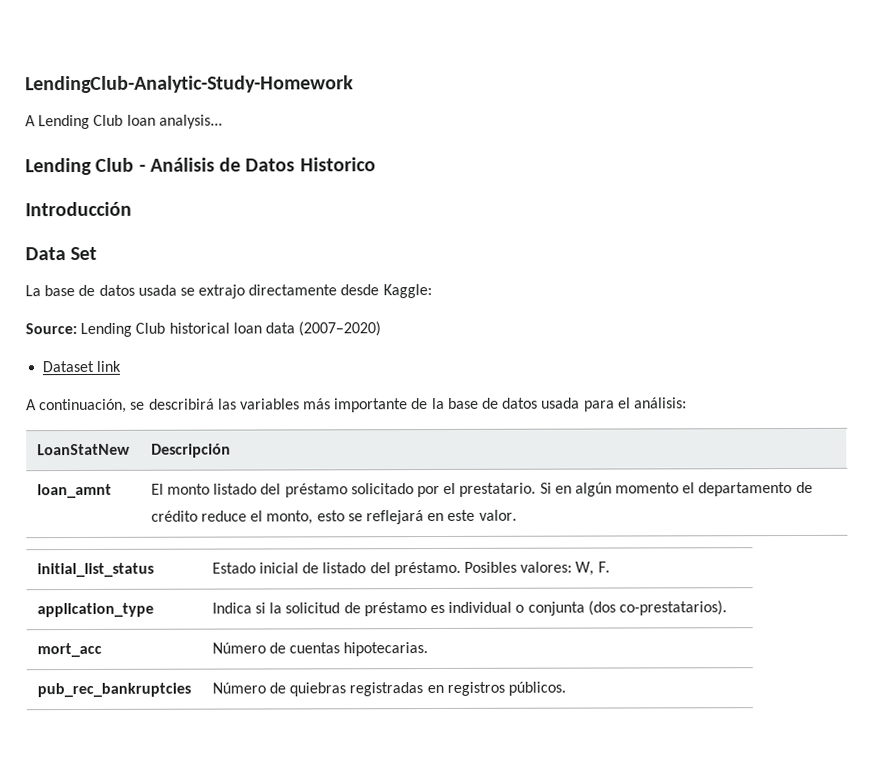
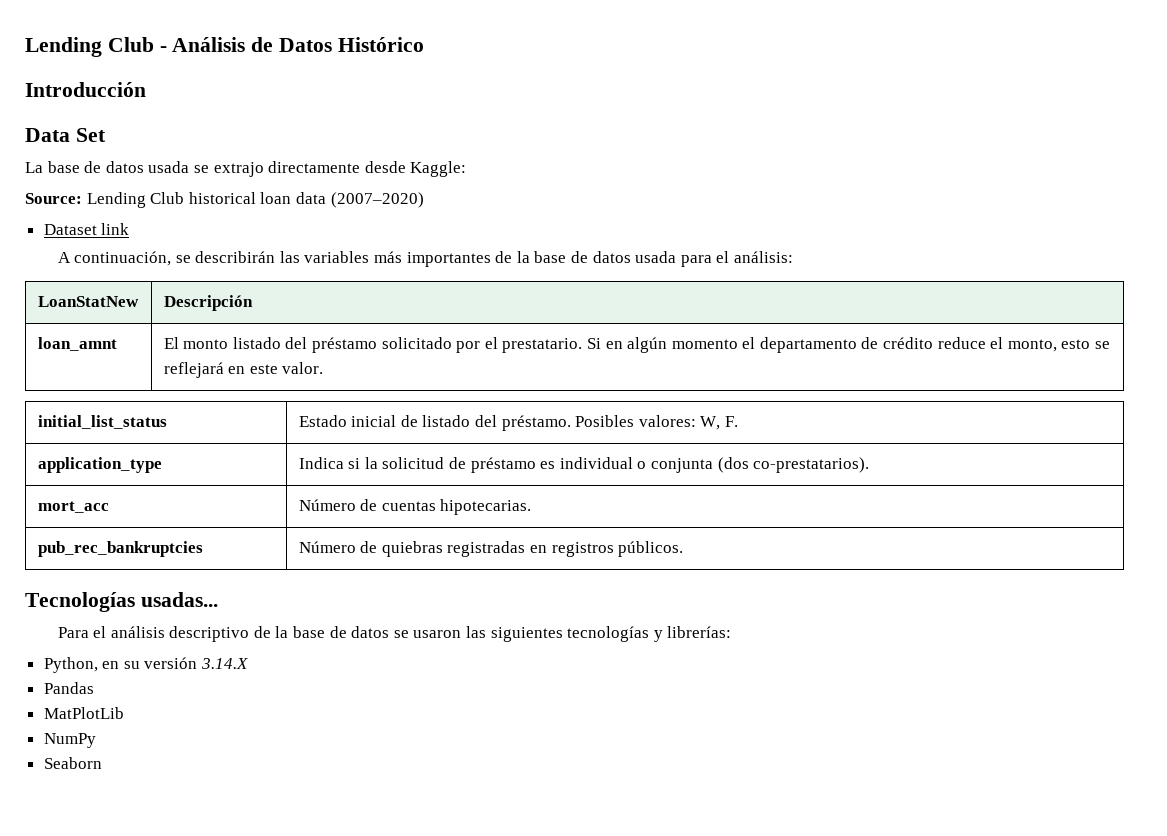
[25,75,354,94] [25,114,223,130] LendingClub-Analytic-Study-Homework // A Lending Club loan analysis... // -> (25, 47) none
[299,157,376,172] Historico -> [337,37,424,52] Histórico
[148,398,215,410] describirá -> [195,251,276,263] describirán
[334,398,409,413] importante -> [406,252,491,267] importantes
(566, 688) none -> [25,592,218,612] [57,626,732,642] [43,657,249,673] [43,682,94,694] [43,707,124,719] [43,733,96,748] [43,757,102,769] // Tecnologías usadas... // Para el análisis descriptivo de la base de datos se usaron las siguientes tecnologías y librerías: // Python, en su versión 3.14.X // Pandas // MatPlotLib // NumPy // Seaborn

